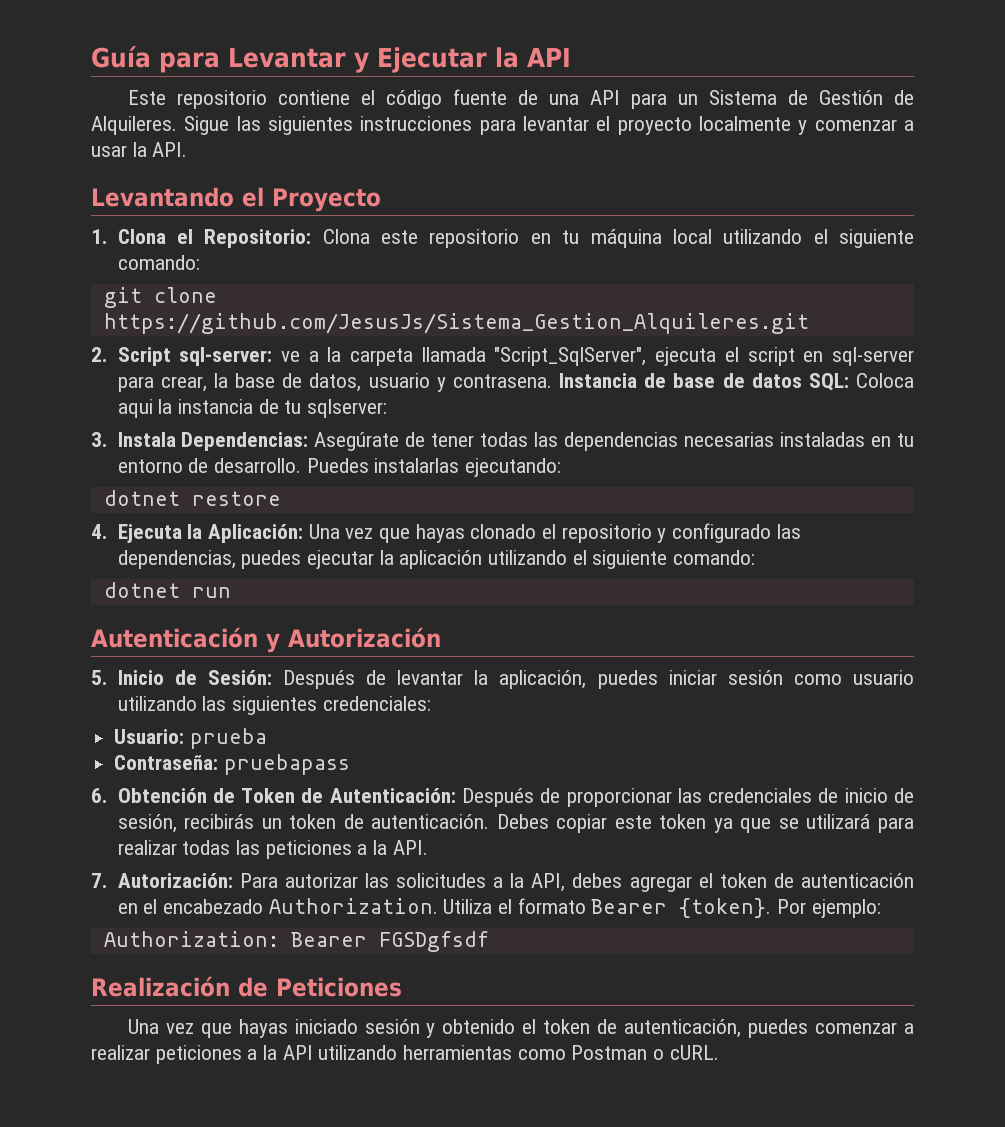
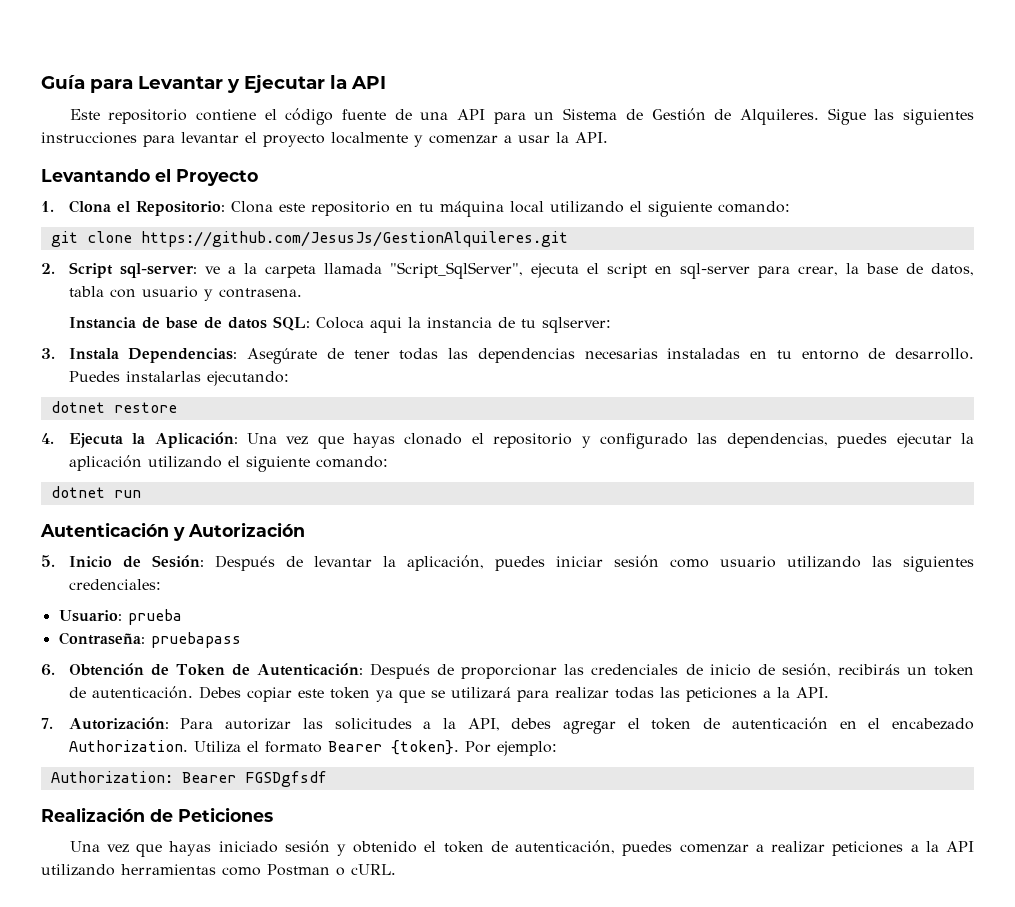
[103,313,809,334] https://github.com/JesusJs/Sistema_Gestion_Alquileres.git -> [140,231,568,247] https://github.com/JesusJs/GestionAlquileres.git
(362, 382) none -> [68,286,136,298] tabla con
(552, 381) none -> (302, 293) //

